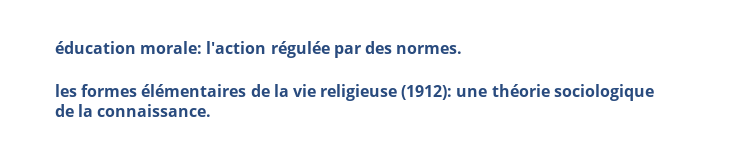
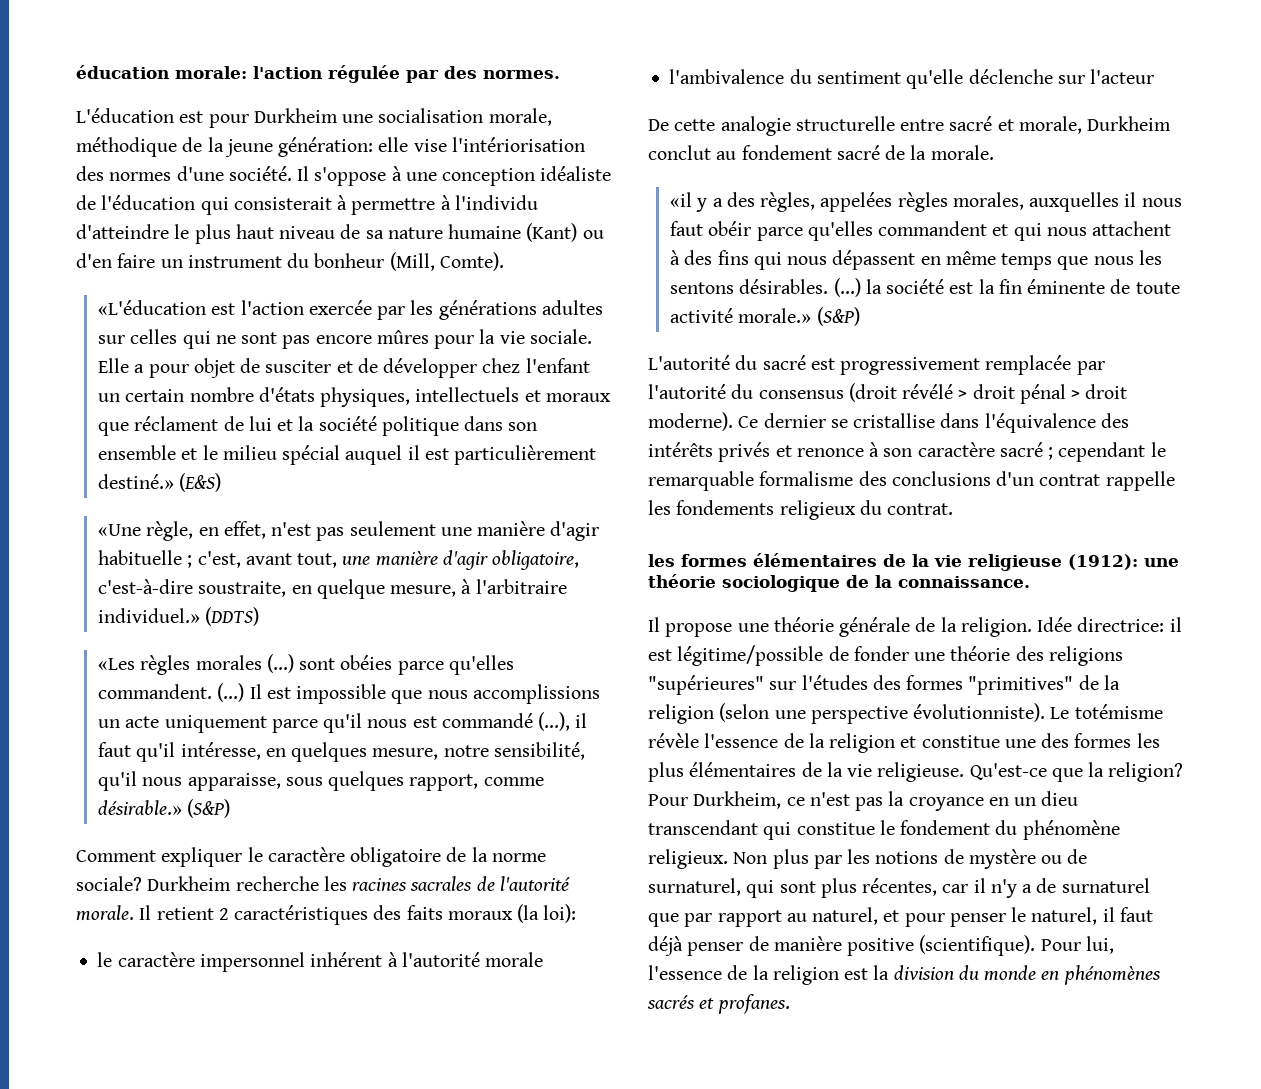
(463, 49) none -> [76,108,552,128] [76,137,585,157] [76,166,612,186] [76,195,538,215] [76,223,604,244] [76,252,504,271] [98,300,603,320] [98,329,592,349] [98,358,590,378] [98,387,611,407] [98,416,538,436] [98,445,597,465] [98,473,222,492] [98,521,600,541] [98,550,580,570] [98,579,567,599] [98,607,260,626] [98,654,514,675] [98,683,600,704] [98,712,588,733] [98,742,585,762] [98,771,544,791] [98,799,231,818] [76,847,546,867] [76,876,570,891] [76,904,577,925] [97,952,544,972] [669,69,1155,89] [648,116,1172,136] [648,145,994,160] [670,192,1182,212] [670,221,1172,241] [670,250,1162,270] [670,278,1180,297] [670,307,860,326] [648,355,1105,375] [648,383,1128,404] [648,412,1129,433] [648,442,1166,462] [648,471,1175,491] [648,500,954,520] // L'éducation est pour Durkheim une socialisation morale, méthodique de la jeune génération: elle vise l'intériorisation des normes d'une société. Il s'oppose à une conception idéaliste de l'éducation qui consisterait à permettre à l'individu d'atteindre le plus haut niveau de sa nature humaine (Kant) ou d'en faire un instrument du bonheur (Mill, Comte). // «L'éducation est l'action exercée par les générations adultes sur celles qui ne sont pas encore mûres pour la vie sociale. Elle a pour objet de susciter et de développer chez l'enfant un certain nombre d'états physiques, intellectuels et moraux que réclament de lui et la société politique dans son ensemble et le milieu spécial auquel il est particulièrement destiné.» (E&S) // «Une règle, en effet, n'est pas seulement une manière d'agir habituelle ; c'est, avant tout, une manière d'agir obligatoire, c'est-à-dire soustraite, en quelque mesure, à l'arbitraire individuel.» (DDTS) // «Les règles morales (...) sont obéies parce qu'elles commandent. (...) Il est impossible que nous accomplissions un acte uniquement parce qu'il nous est commandé (...), il faut qu'il intéresse, en quelques mesure, notre sensibilité, qu'il nous apparaisse, sous quelques rapport, comme désirable.» (S&P) // Comment expliquer le caractère obligatoire de la norme sociale? Durkheim recherche les racines sacrales de l'autorité morale. Il retient 2 caractéristiques des faits moraux (la loi): // le caractère impersonnel inhérent à l'autorité morale // l'ambivalence du sentiment qu'elle déclenche sur l'acteur // De cette analogie structurelle entre sacré et morale, Durkheim conclut au fondement sacré de la morale. // «il y a des règles, appelées règles morales, auxquelles il nous faut obéir parce qu'elles commandent et qui nous attachent à des fins qui nous dépassent en même temps que nous les sentons désirables. (...) la société est la fin éminente de toute activité morale.» (S&P) // L'autorité du sacré est progressivement remplacée par l'autorité du consensus (droit révélé > droit pénal > droit moderne). Ce dernier se cristallise dans l'équivalence des intérêts privés et renonce à son caractère sacré ; cependant le remarquable formalisme des conclusions d'un contrat rappelle les fondements religieux du contrat.
(212, 110) none -> [648,617,1182,637] [648,645,1123,666] [648,675,1120,695] [648,703,1163,724] [648,733,1160,753] [648,762,1184,782] [648,791,1079,811] [648,820,1120,840] [648,849,1088,869] [648,878,1150,898] [648,907,1153,927] [648,935,1114,956] [648,965,1161,985] [647,994,790,1014] // Il propose une théorie générale de la religion. Idée directrice: il est légitime/possible de fonder une théorie des religions "supérieures" sur l'études des formes "primitives" de la religion (selon une perspective évolutionniste). Le totémisme révèle l'essence de la religion et constitue une des formes les plus élémentaires de la vie religieuse. Qu'est-ce que la religion? Pour Durkheim, ce n'est pas la croyance en un dieu transcendant qui constitue le fondement du phénomène religieux. Non plus par les notions de mystère ou de surnaturel, qui sont plus récentes, car il n'y a de surnaturel que par rapport au naturel, et pour penser le naturel, il faut déjà penser de manière positive (scientifique). Pour lui, l'essence de la religion est la division du monde en phénomènes sacrés et profanes.

